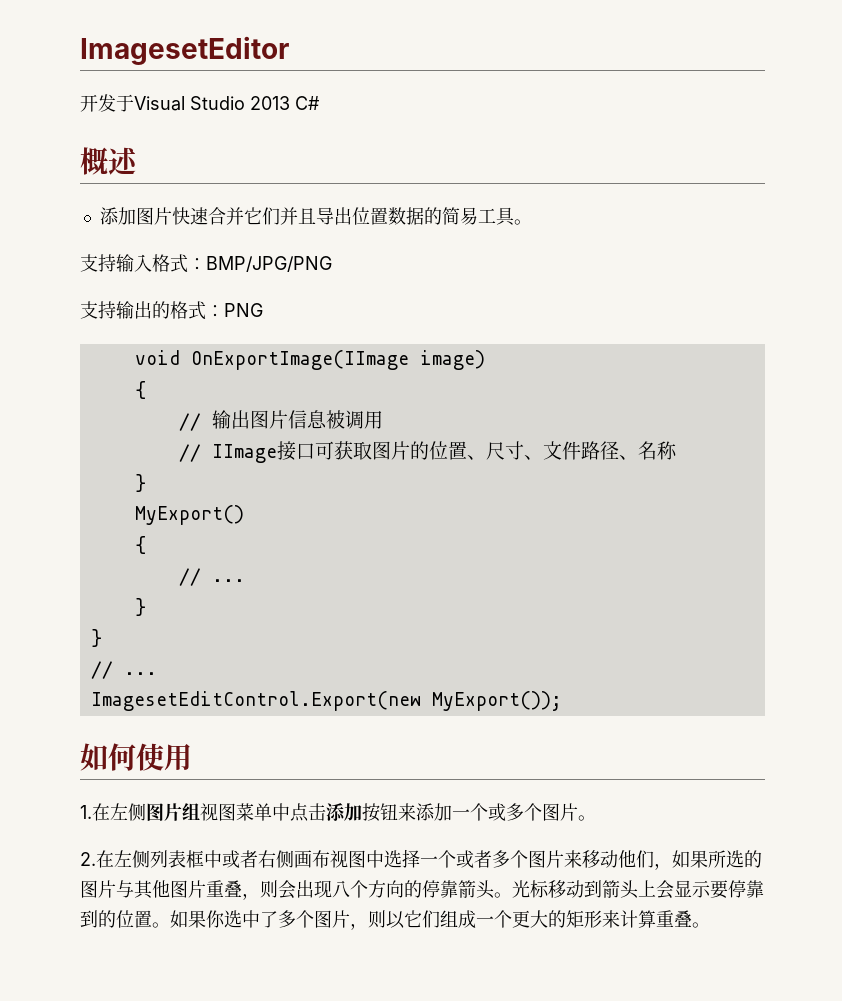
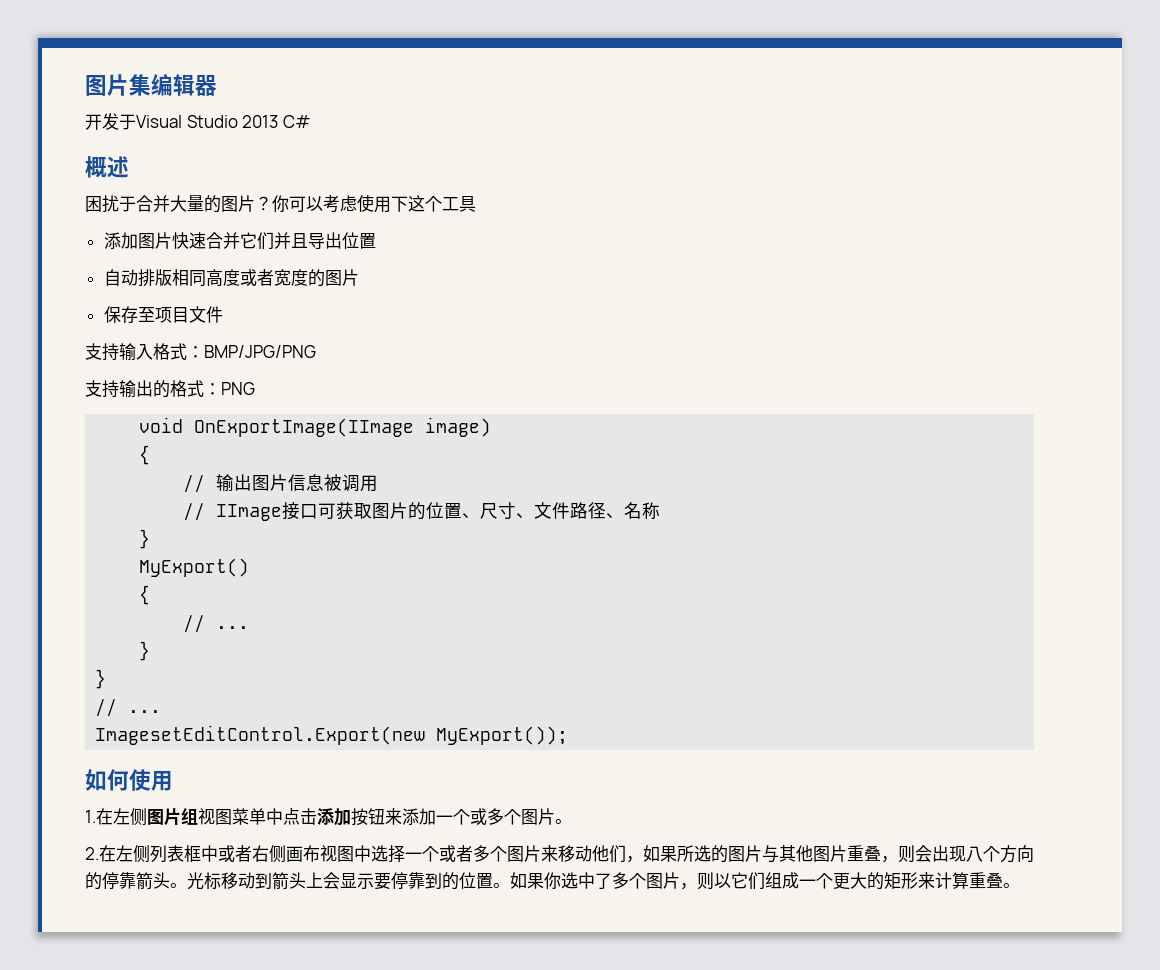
[80,36,289,65] ImagesetEditor -> [85,74,217,96] 图片集编辑器
(138, 161) none -> [85,194,476,213] // 困扰于合并大量的图片？你可以考虑使用下这个工具
[387,207,532,226] 数据的简易工具。 -> [103,269,359,287] [103,306,223,323] // 自动排版相同高度或者宽度的图片 // 保存至项目文件

